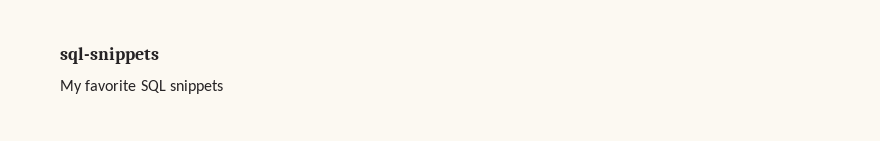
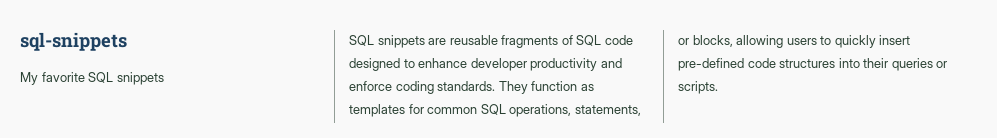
(223, 87) none -> [349,35,633,48] [349,58,622,71] [349,81,594,94] [349,104,641,117] [678,35,911,48] [678,58,948,71] [678,81,718,94] // SQL snippets are reusable fragments of SQL code designed to enhance developer productivity and enforce coding standards. They function as templates for common SQL operations, statements, or blocks, allowing users to quickly insert pre-defined code structures into their queries or scripts.

